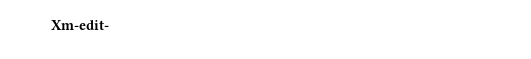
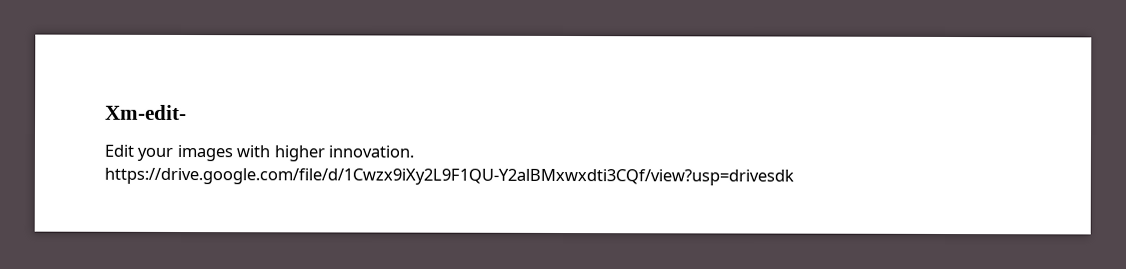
(109, 25) none -> [104,144,415,162] [104,167,794,186] // Edit your images with higher innovation. https://drive.google.com/file/d/1Cwzx9iXy2L9F1QU-Y2alBMxwxdti3CQf/view?usp=drivesdk

